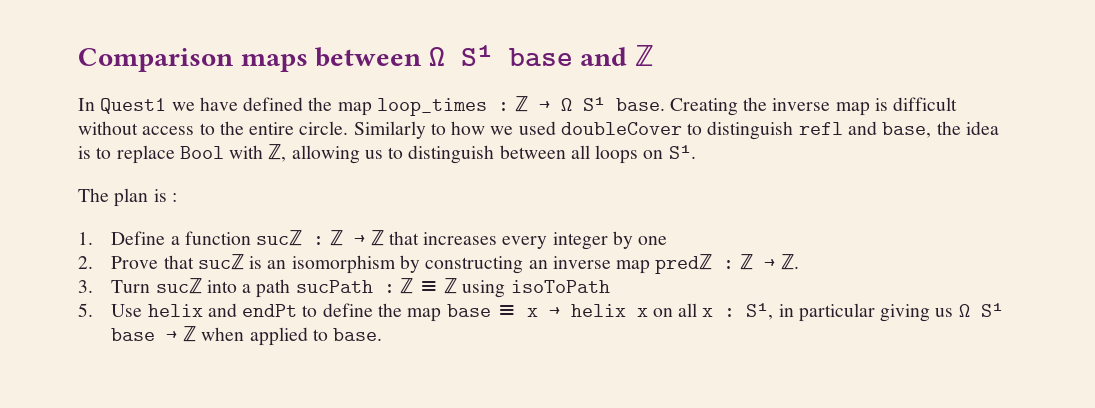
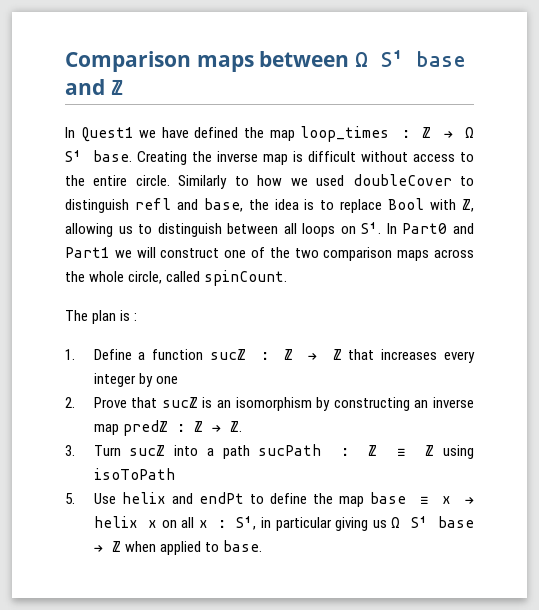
(696, 152) none -> [386,223,475,234] [65,247,475,261] [65,270,288,286] In Part0 and Part1 we will construct one of the two comparison maps across the whole circle, called spinCount.

